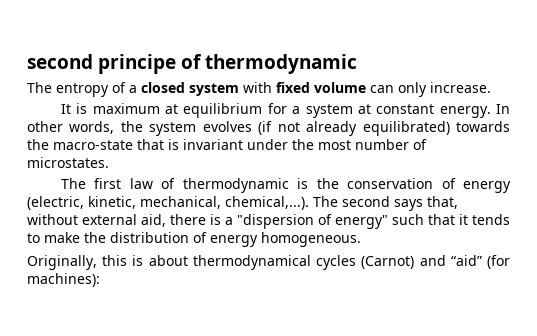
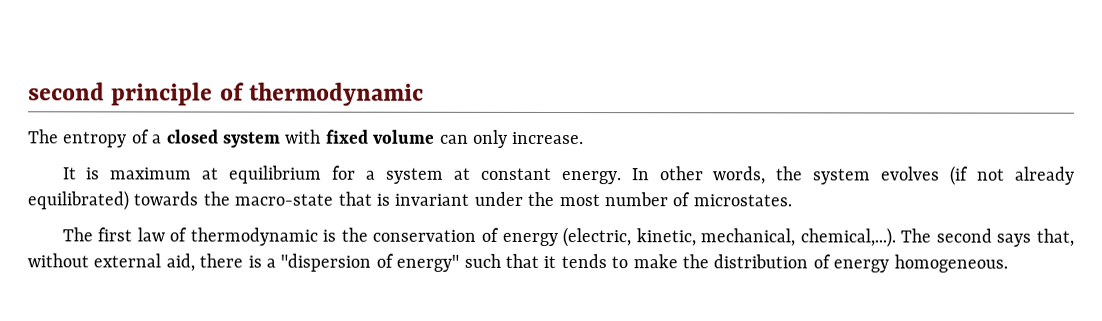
[27,54,177,74] second principe -> [28,82,214,106] second principle
[27,255,511,270] [27,273,100,287] // Originally, this is about thermodynamical cycles (Carnot) and “aid” (for machines): -> (1008, 263) none

